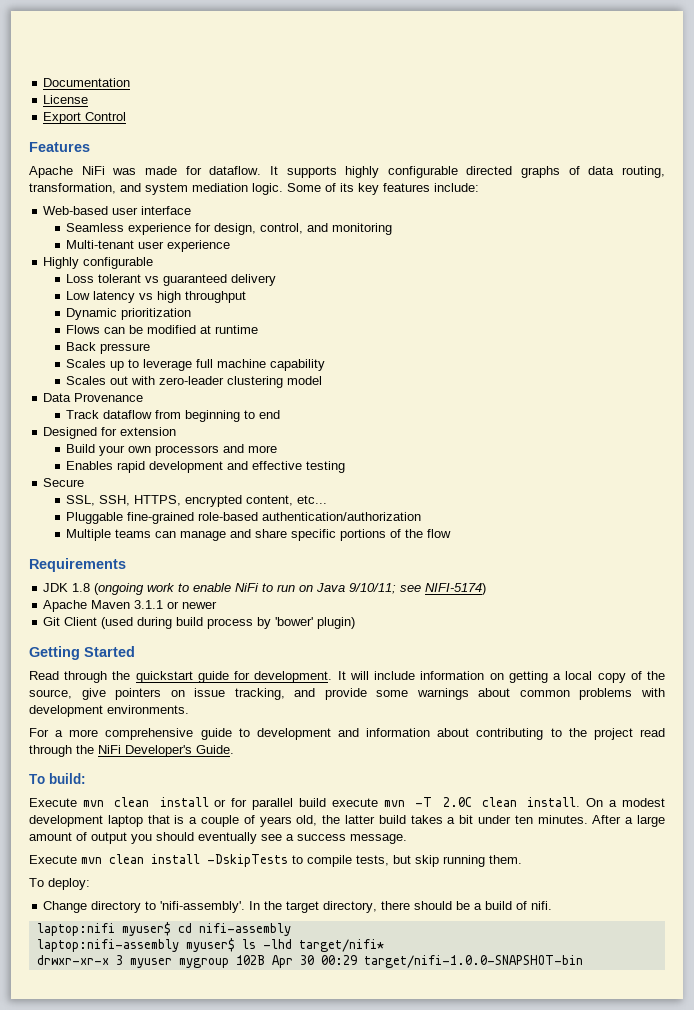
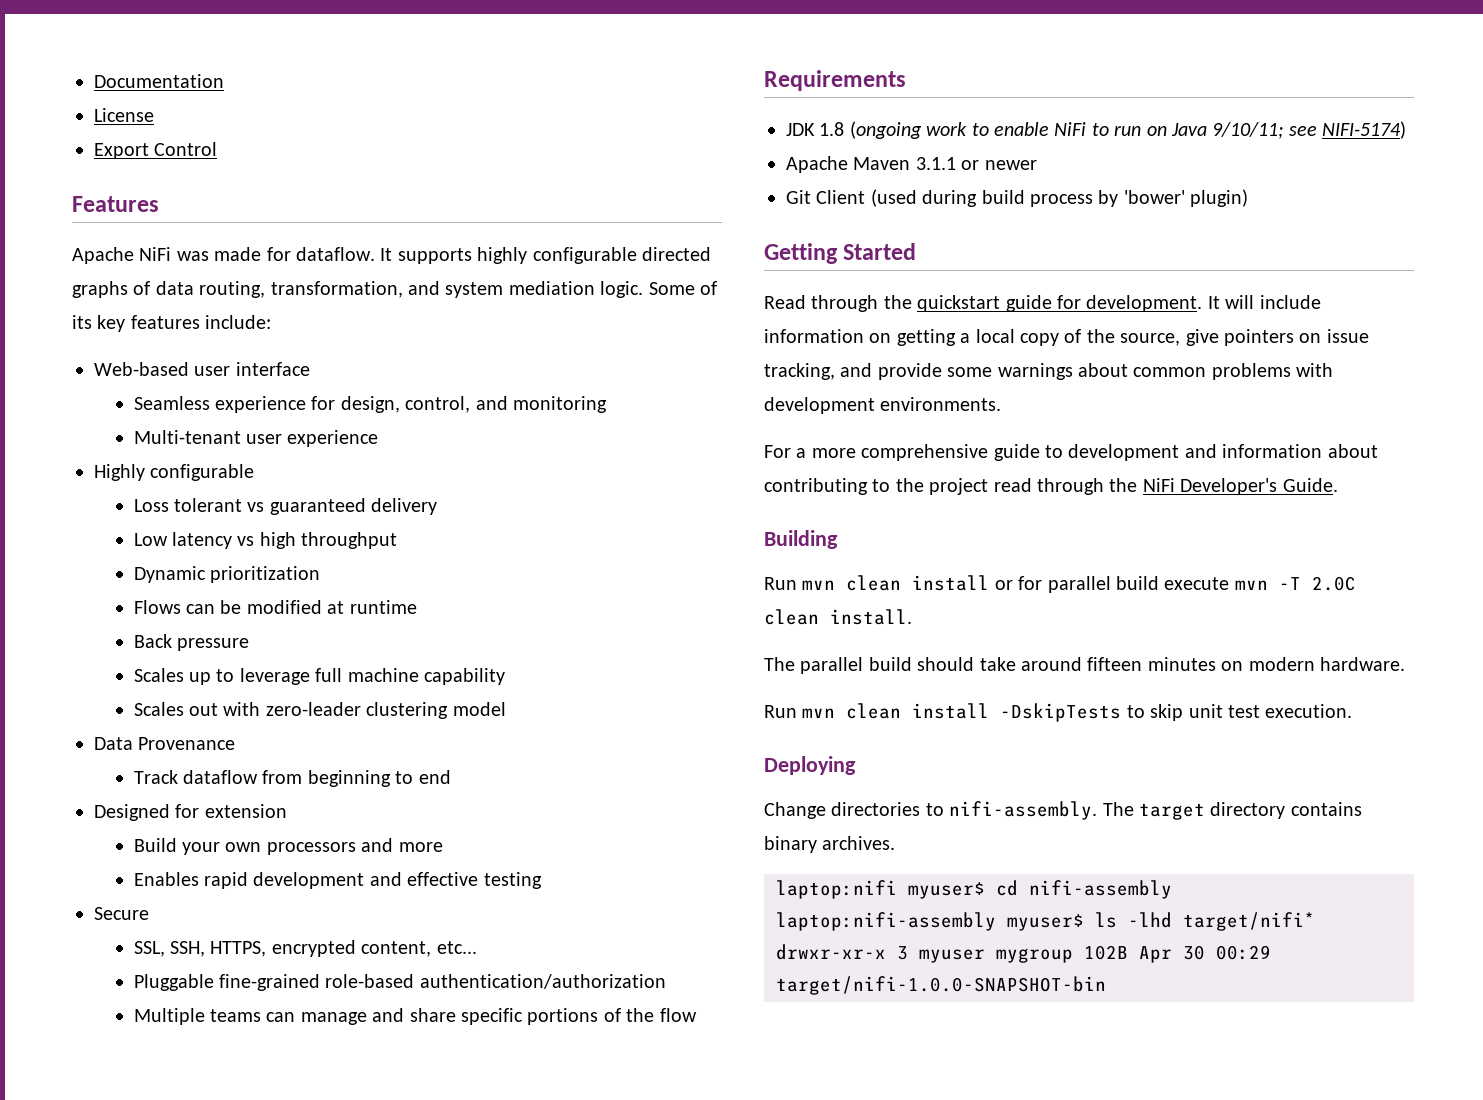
[29,773,86,784] [29,798,77,807] To build: // Execute -> [764,530,838,549] [764,577,797,590] Building // Run
[586,798,665,807] [29,815,665,827] [29,832,407,844] [29,855,77,864] On a modest development laptop that is a couple of years old, the latter build takes a bit under ten minutes. After a large amount of output you should eventually see a success message. // Execute -> [764,657,1405,674] [764,705,797,718] // The parallel build should take around fifteen minutes on modern hardware. // Run
[307,855,522,867] [29,878,90,890] [43,901,553,913] compile tests, but skip running them. // To deploy: // Change directory to 'nifi-assembly'. In the target directory, there should be a build of nifi. -> [1150,704,1353,721] [764,756,856,775] [764,801,1362,820] [764,836,896,853] skip unit test execution. // Deploying // Change directories to nifi-assembly. The target directory contains binary archives.

